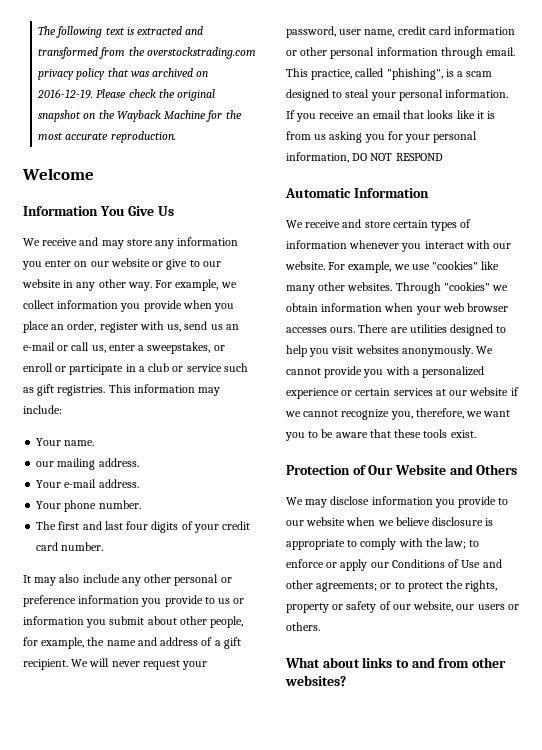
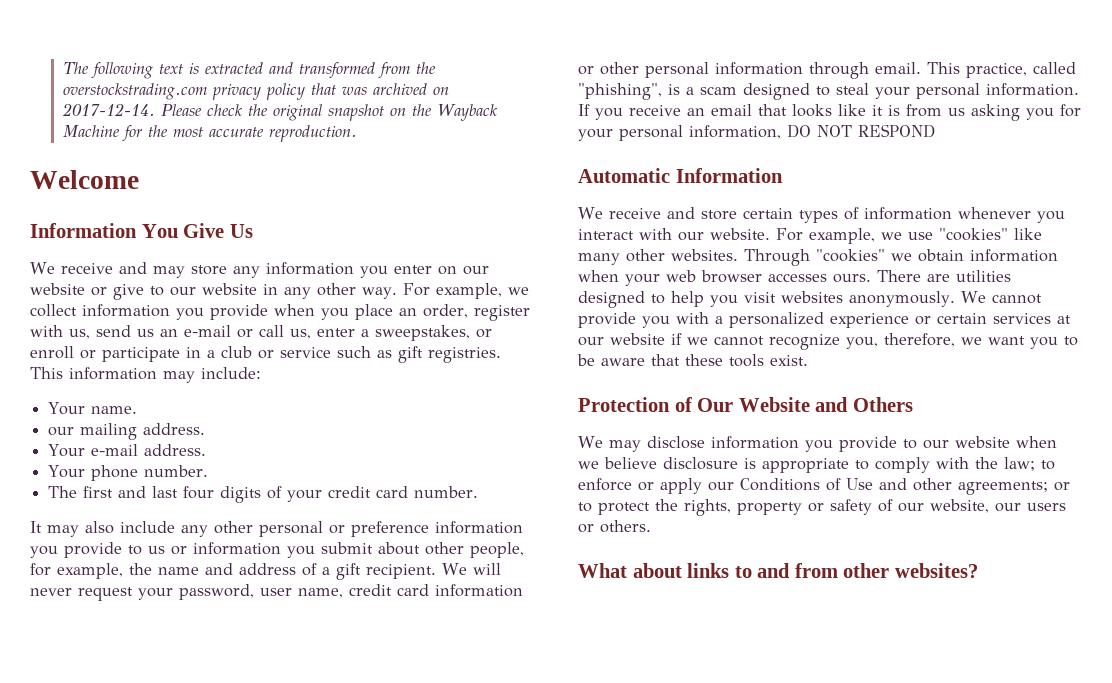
[37,89,94,99] 2016-12-19. -> [61,103,155,116] 2017-12-14.

